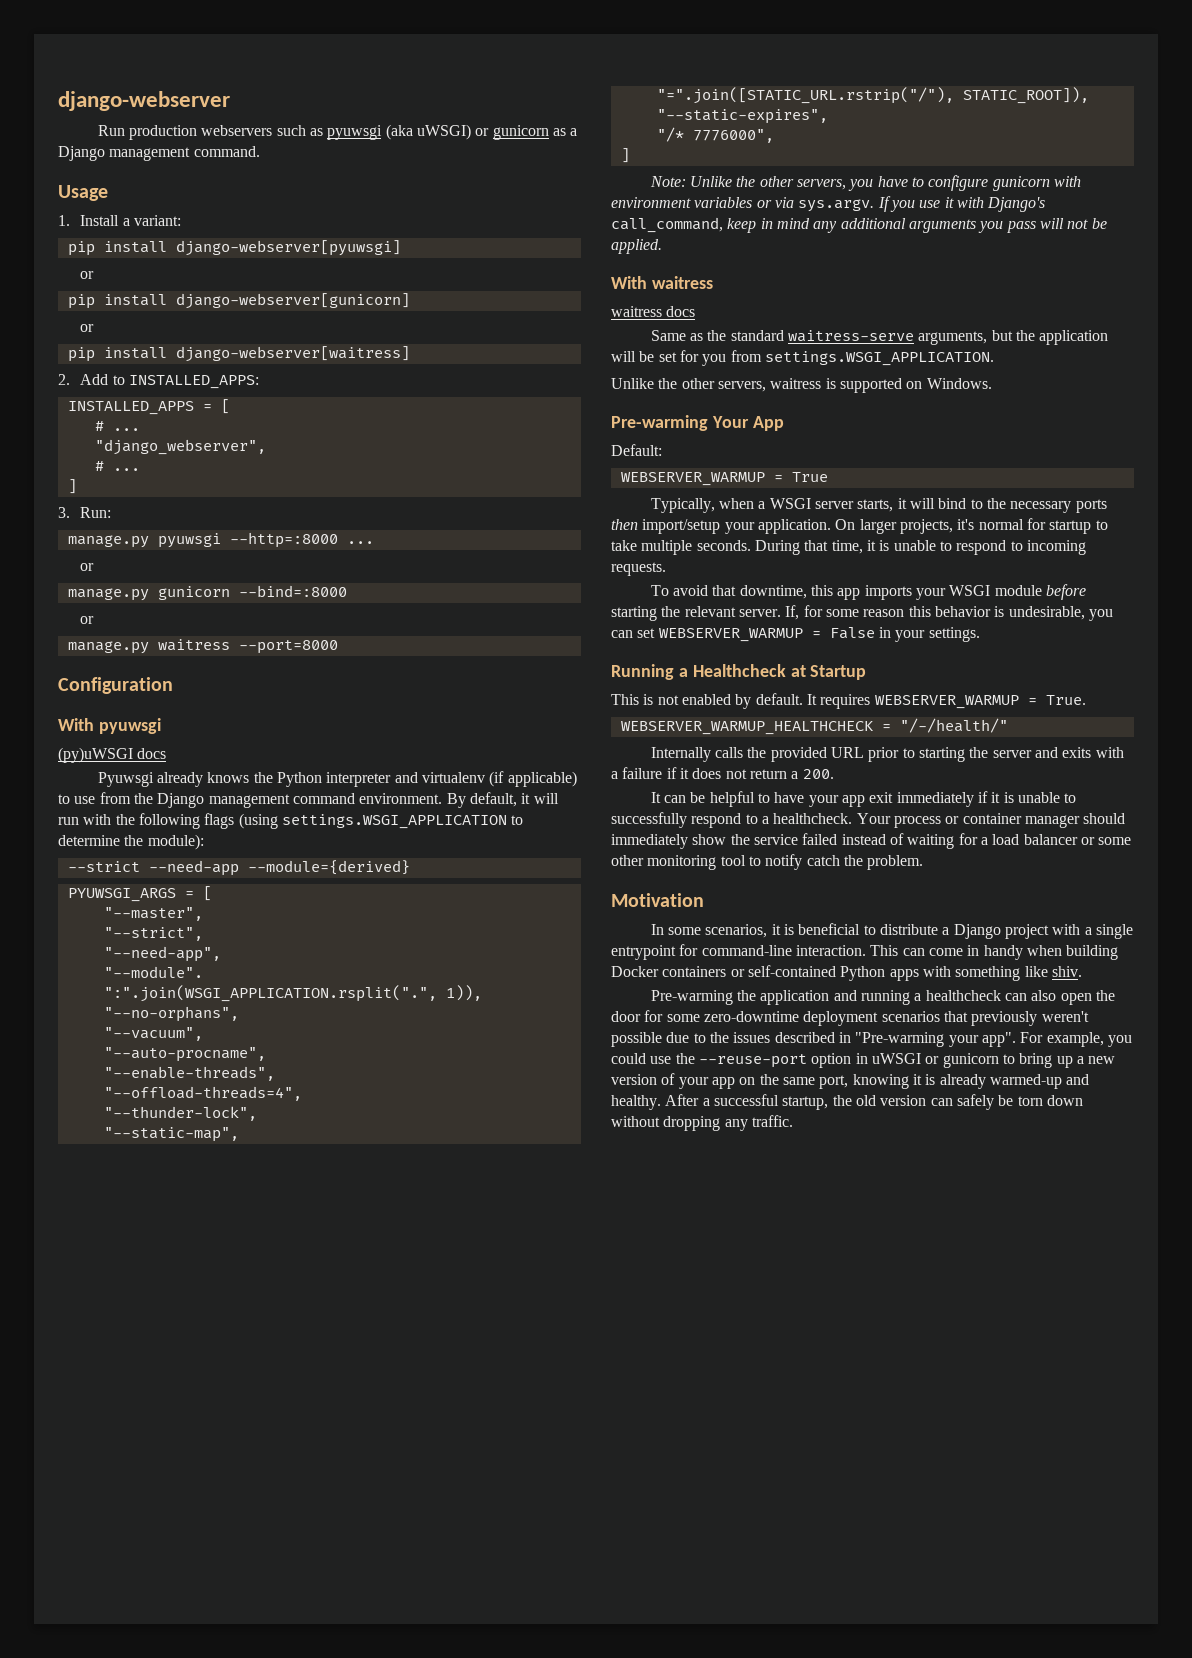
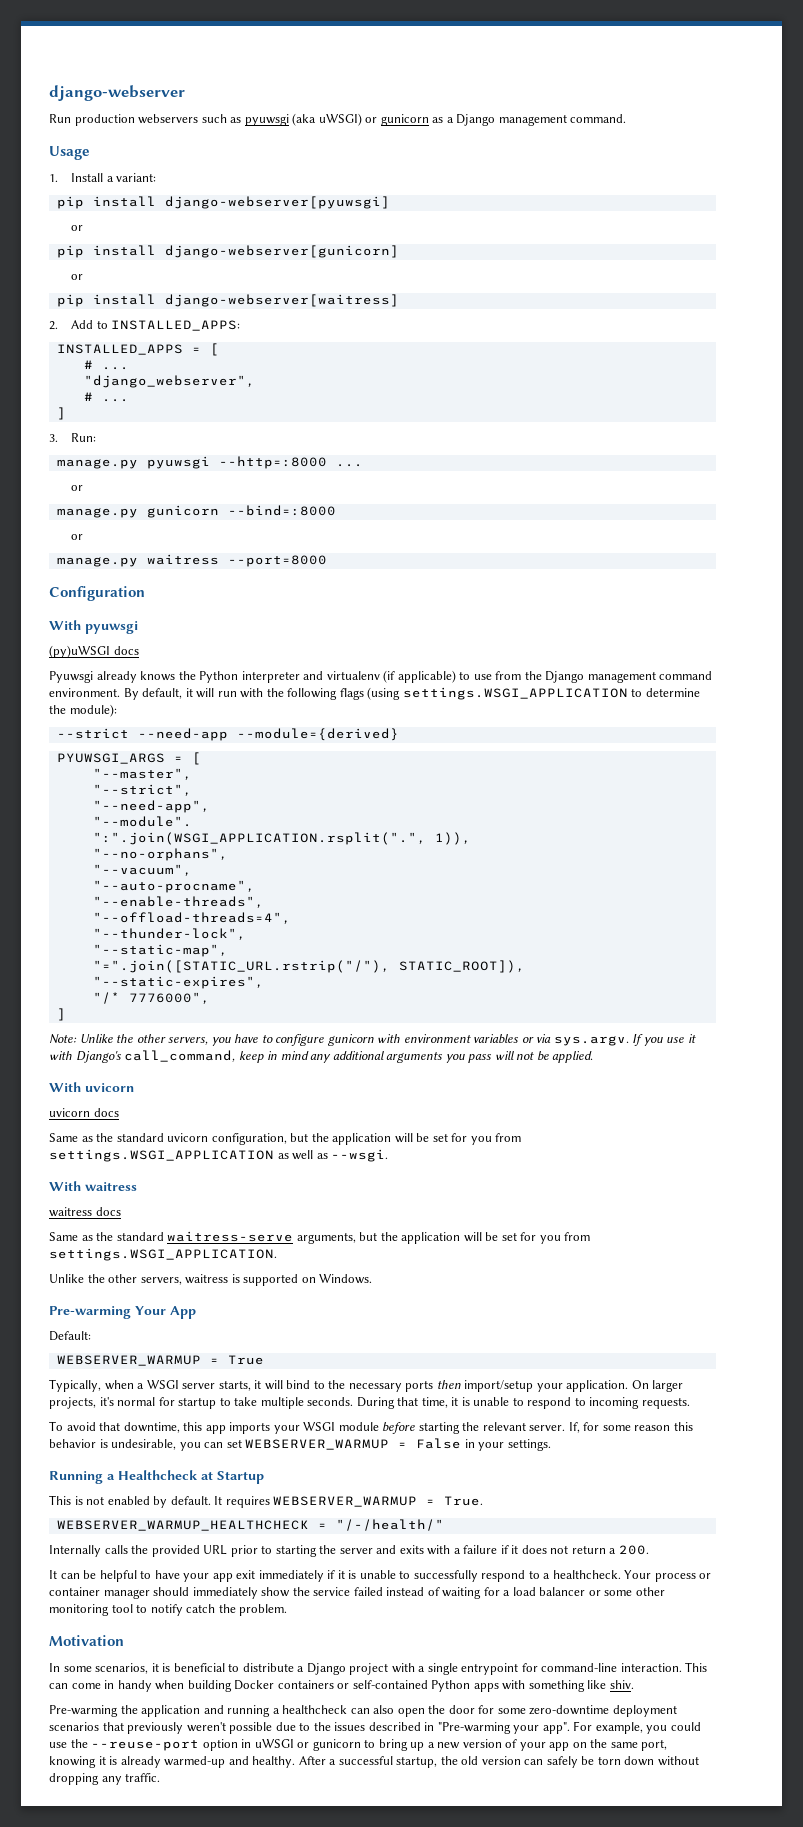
(662, 246) none -> [49,1082,134,1092] [49,1108,119,1117] [49,1133,522,1145] [49,1149,389,1162] // With uvicorn // uvicorn docs // Same as the standard uvicorn configuration, but the application will be set for you from settings.WSGI_APPLICATION as well as --wsgi.

